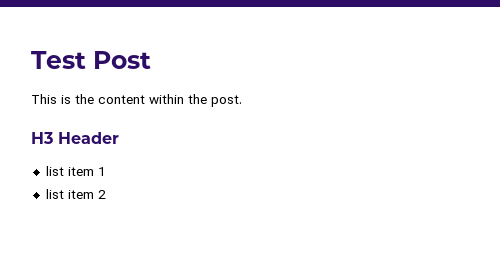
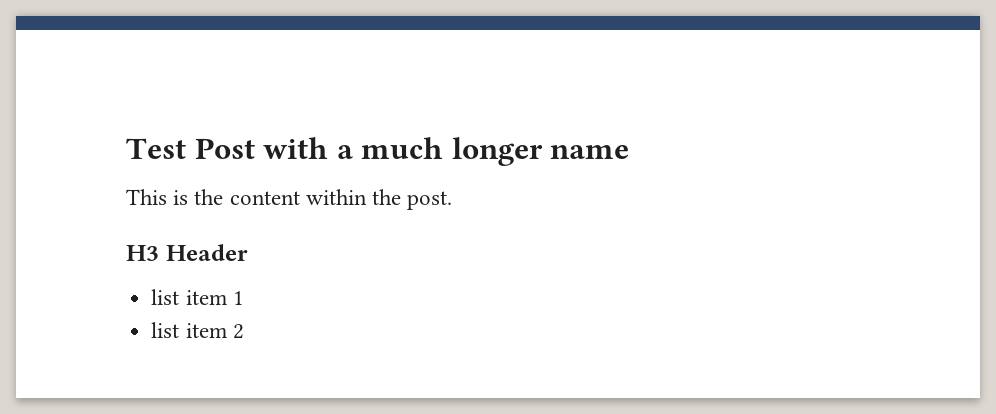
(151, 60) none -> [263,137,630,166] with a much longer name

